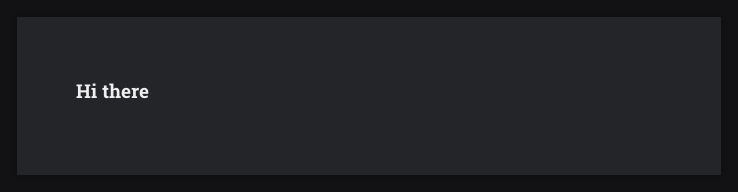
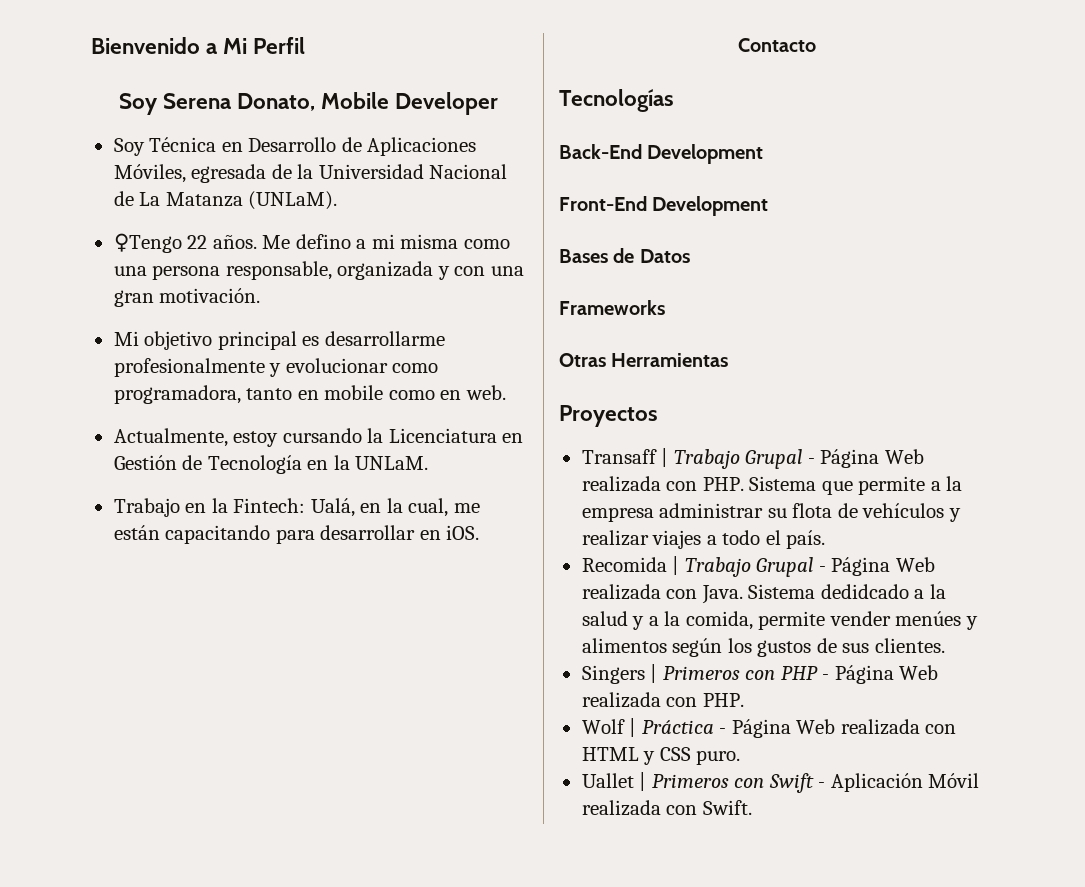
[76,83,150,99] Hi there -> [91,37,306,54] [118,92,499,115] [113,137,477,156] [113,164,508,183] [113,191,338,210] [113,233,510,253] [113,261,524,280] [113,288,261,307] [113,331,445,350] [113,358,439,377] [113,385,506,404] [113,428,524,447] [113,455,429,474] [113,498,480,517] [113,525,480,544] [737,38,816,52] [559,89,674,112] [559,144,764,164] [559,196,769,216] [559,248,690,263] [559,300,665,315] [559,353,729,367] [559,405,658,427] [581,448,924,469] [581,476,963,495] [581,503,961,522] [581,530,826,549] [581,556,935,577] [581,584,946,604] [581,611,978,630] [581,638,945,657] [581,664,939,684] [581,692,744,708] [581,718,957,738] [581,747,741,765] [581,772,980,793] [581,800,752,816] Bienvenido a Mi Perfil // Soy Serena Donato, Mobile Developer // Soy Técnica en Desarrollo de Aplicaciones Móviles, egresada de la Universidad Nacional de La Matanza (UNLaM). // ♀Tengo 22 años. Me defino a mi misma como una persona responsable, organizada y con una gran motivación. // Mi objetivo principal es desarrollarme profesionalmente y evolucionar como programadora, tanto en mobile como en web. // Actualmente, estoy cursando la Licenciatura en Gestión de Tecnología en la UNLaM. // Trabajo en la Fintech: Ualá, en la cual, me están capacitando para desarrollar en iOS. // Contacto // Tecnologías // Back-End Development // Front-End Development // Bases de Datos // Frameworks // Otras Herramientas // Proyectos // Transaff | Trabajo Grupal - Página Web realizada con PHP. Sistema que permite a la empresa administrar su flota de vehículos y realizar viajes a todo el país. // Recomida | Trabajo Grupal - Página Web realizada con Java. Sistema dedidcado a la salud y a la comida, permite vender menúes y alimentos según los gustos de sus clientes. // Singers | Primeros con PHP - Página Web realizada con PHP. // Wolf | Práctica - Página Web realizada con HTML y CSS puro. // Uallet | Primeros con Swift - Aplicación Móvil realizada con Swift.

